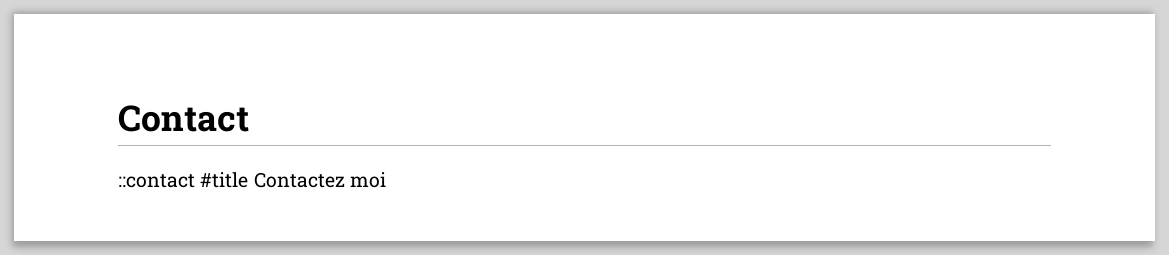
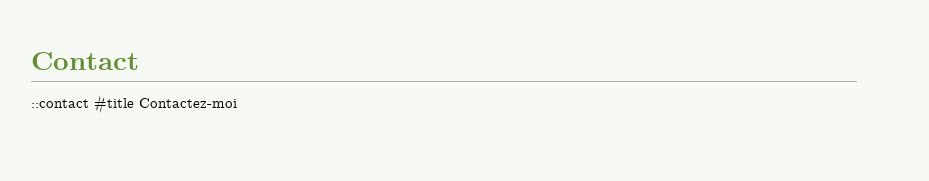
[253,172,386,188] Contactez moi -> [139,98,237,108] Contactez-moi

